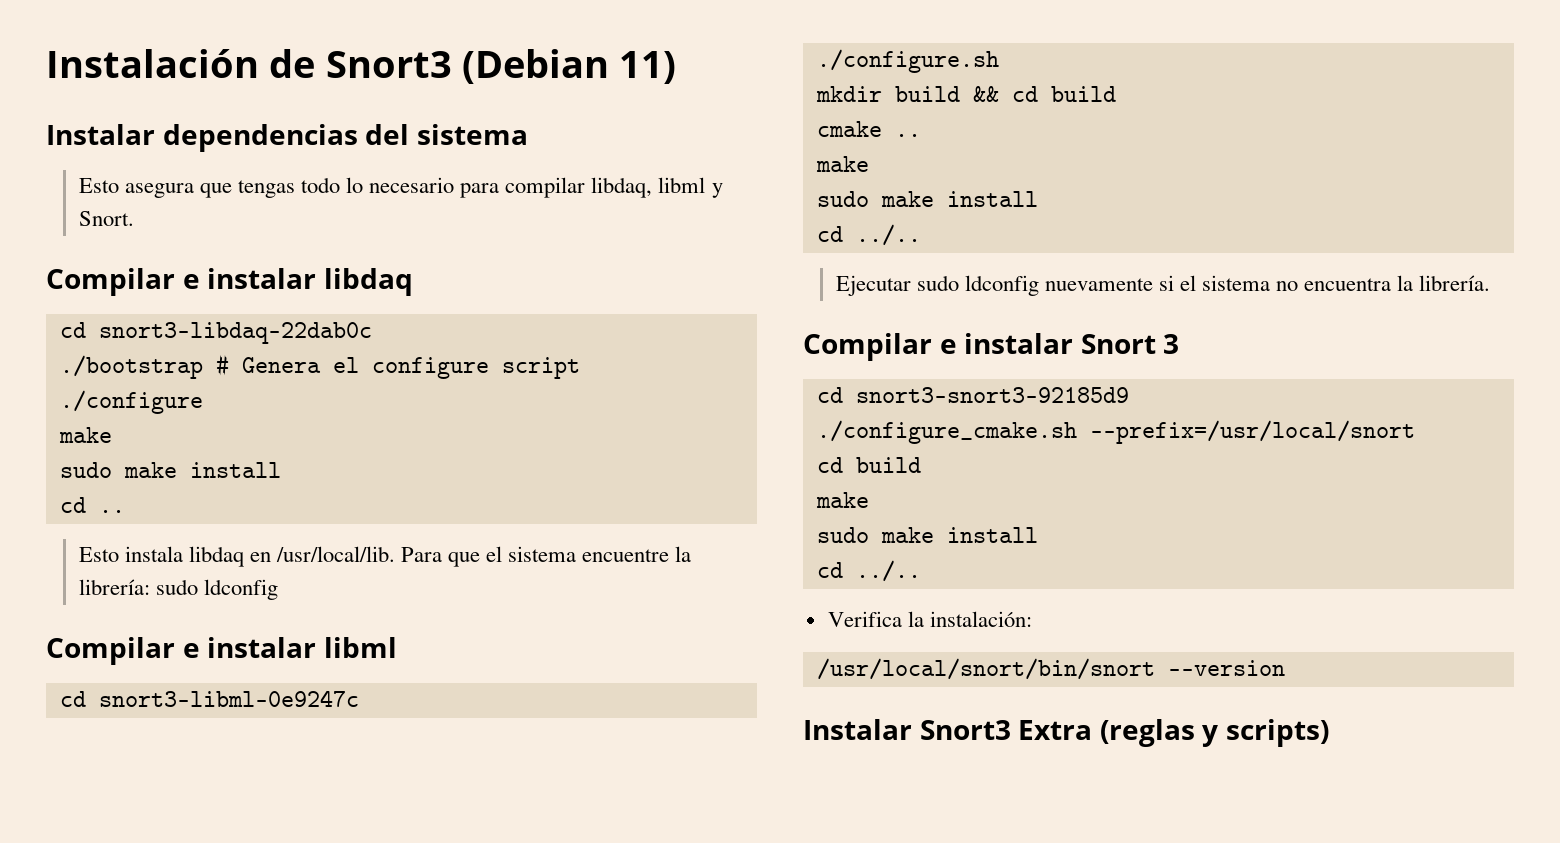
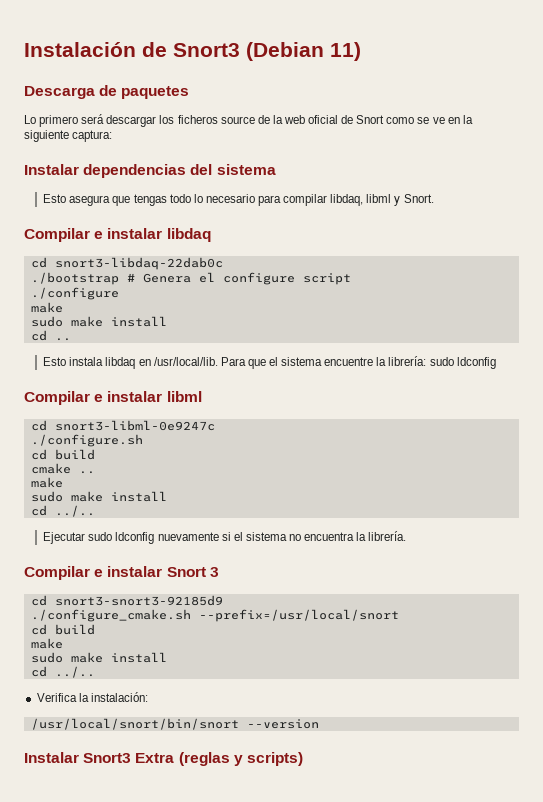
(677, 67) none -> [24,85,190,99] [24,114,473,127] [24,130,113,142] // Descarga de paquetes // Lo primero será descargar los ficheros source de la web oficial de Snort como se ve en la siguiente captura:
[815,86,999,102] mkdir build && -> (143, 440) none

